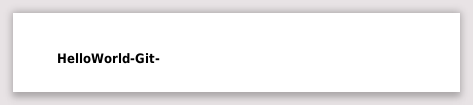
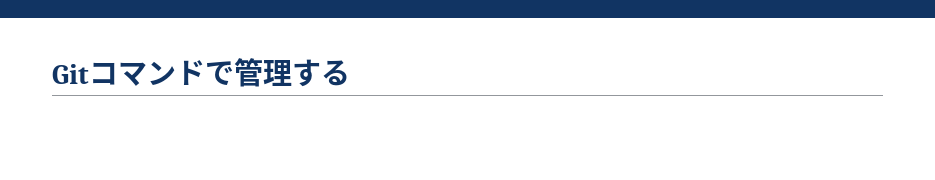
[57,53,160,64] HelloWorld-Git- -> [52,58,350,87] Gitコマンドで管理する

